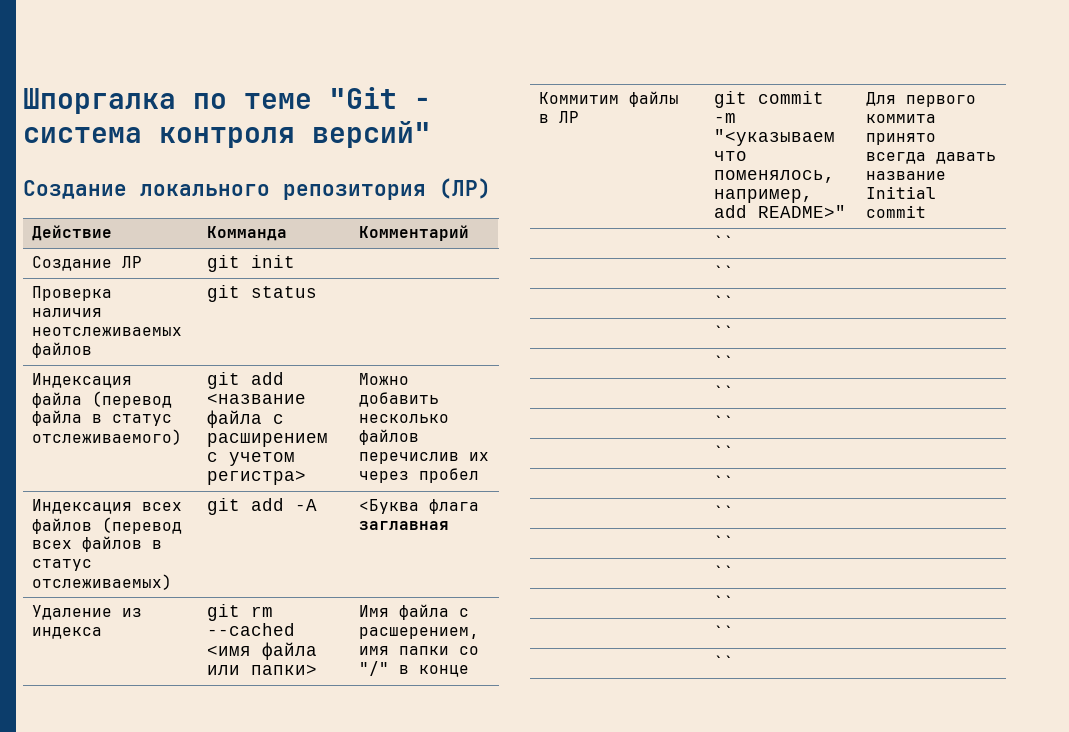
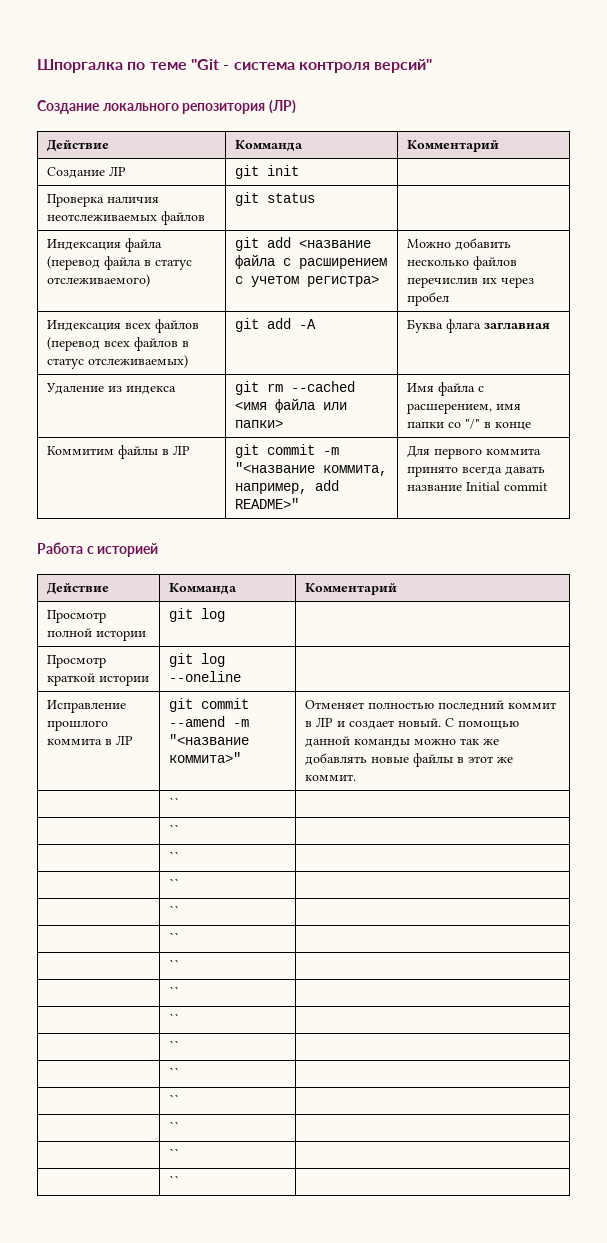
[359,499,420,514] <Буква -> [407,319,444,333] Буква
[714,129,836,146] [714,151,748,161] [714,170,836,183] "<указываем что поменялось, -> [235,462,388,476] "<название коммита,
(927, 211) none -> [37,542,159,557] [47,582,110,595] [169,583,238,595] [305,582,398,595] [47,610,107,623] [47,628,147,641] [169,608,226,622] [47,655,107,668] [47,673,150,686] [169,653,226,667] [169,671,242,682] [47,700,127,713] [47,720,109,731] [47,735,134,745] [169,698,250,712] [169,716,250,727] [169,734,250,745] [169,752,242,763] [305,700,557,711] [305,717,520,729] [305,736,500,747] [305,753,514,767] [305,774,357,781] // Работа с историей // Действие | Комманда | Комментарий // Просмотр полной истории | git log | // Просмотр краткой истории | git log --oneline | // Исправление прошлого коммита в ЛР | git commit --amend -m "<название коммита>" | Отменяет полностью последний коммит в ЛР и создает новый. С помощью данной команды можно так же добавлять новые файлы в этот же коммит.

